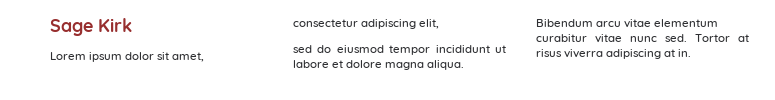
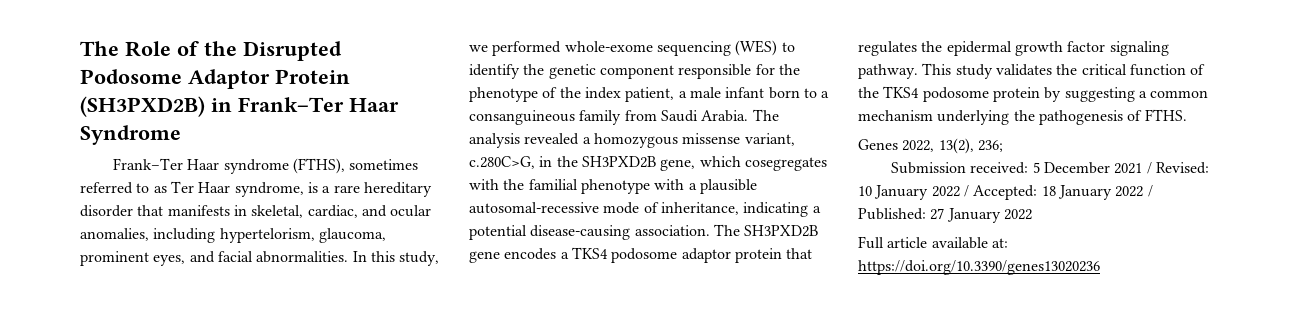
[50,18,132,36] [50,52,205,62] [293,19,440,29] [293,45,506,55] [293,60,465,70] [536,19,719,28] [536,34,749,43] [536,49,692,59] Sage Kirk // Lorem ipsum dolor sit amet, consectetur adipiscing elit, // sed do eiusmod tempor incididunt ut labore et dolore magna aliqua. Bibendum arcu vitae elementum curabitur vitae nunc sed. Tortor at risus viverra adipiscing at in. -> [80,41,342,61] [80,69,350,89] [80,96,399,117] [80,125,181,145] [113,158,419,174] [80,181,432,197] [80,205,432,218] [80,228,386,243] [80,251,440,266] [469,40,795,56] [469,64,800,79] [469,87,830,102] [469,109,779,125] [469,133,795,148] [469,156,827,171] [469,179,757,194] [469,202,821,217] [469,224,819,240] [469,247,813,263] [858,41,1169,56] [858,63,1206,79] [858,86,1209,102] [858,109,1187,125] [858,138,1003,154] [891,162,1209,174] [858,185,1153,200] [858,208,1032,223] [858,236,1008,249] [858,260,1100,275] The Role of the Disrupted Podosome Adaptor Protein (SH3PXD2B) in Frank–Ter Haar Syndrome // Frank–Ter Haar syndrome (FTHS), sometimes referred to as Ter Haar syndrome, is a rare hereditary disorder that manifests in skeletal, cardiac, and ocular anomalies, including hypertelorism, glaucoma, prominent eyes, and facial abnormalities. In this study, we performed whole-exome sequencing (WES) to identify the genetic component responsible for the phenotype of the index patient, a male infant born to a consanguineous family from Saudi Arabia. The analysis revealed a homozygous missense variant, c.280C>G, in the SH3PXD2B gene, which cosegregates with the familial phenotype with a plausible autosomal-recessive mode of inheritance, indicating a potential disease-causing association. The SH3PXD2B gene encodes a TKS4 podosome adaptor protein that regulates the epidermal growth factor signaling pathway. This study validates the critical function of the TKS4 podosome protein by suggesting a common mechanism underlying the pathogenesis of FTHS. // Genes 2022, 13(2), 236; // Submission received: 5 December 2021 / Revised: 10 January 2022 / Accepted: 18 January 2022 / Published: 27 January 2022 // Full article available at: https://doi.org/10.3390/genes13020236

